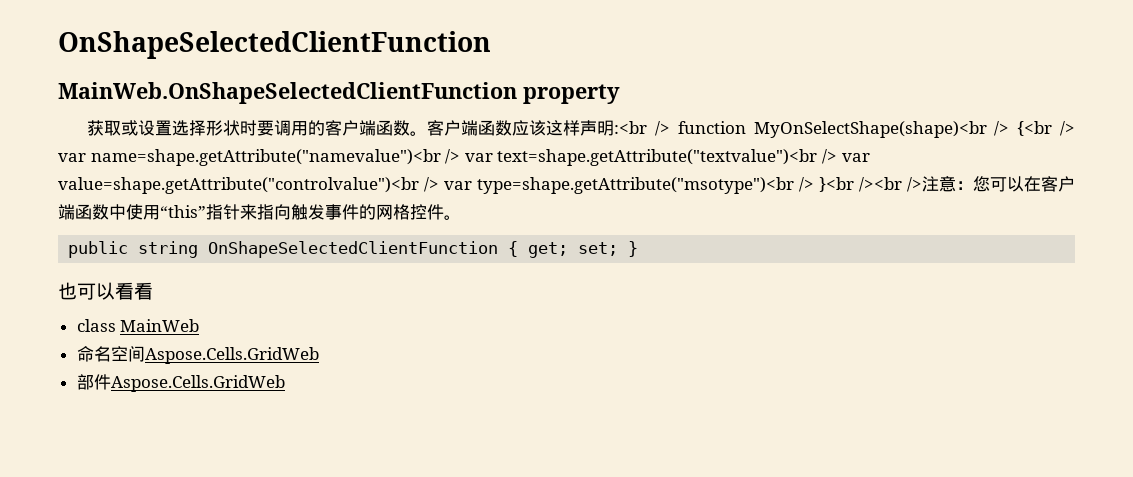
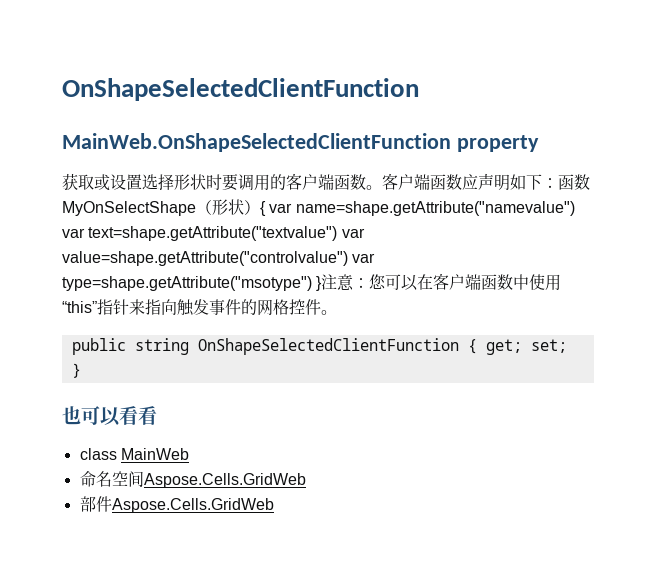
[529,120,1075,138] [58,149,870,166] [58,177,922,194] 该这样声明:<br /> function MyOnSelectShape(shape)<br /> {<br /> var name=shape.getAttribute("namevalue")<br /> var text=shape.getAttribute("textvalue")<br /> var value=shape.getAttribute("controlvalue")<br /> var type=shape.getAttribute("msotype")<br /> }<br /><br /> -> [478,173,590,191] [62,199,575,216] [62,226,365,241] [62,251,376,266] [62,276,323,291] 声明如下：函数MyOnSelectShape（形状）{ var name=shape.getAttribute("namevalue") var text=shape.getAttribute("textvalue") var value=shape.getAttribute("controlvalue") var type=shape.getAttribute("msotype") }

